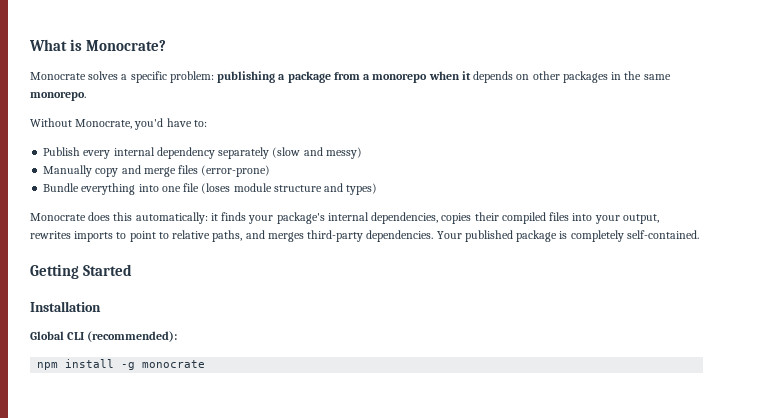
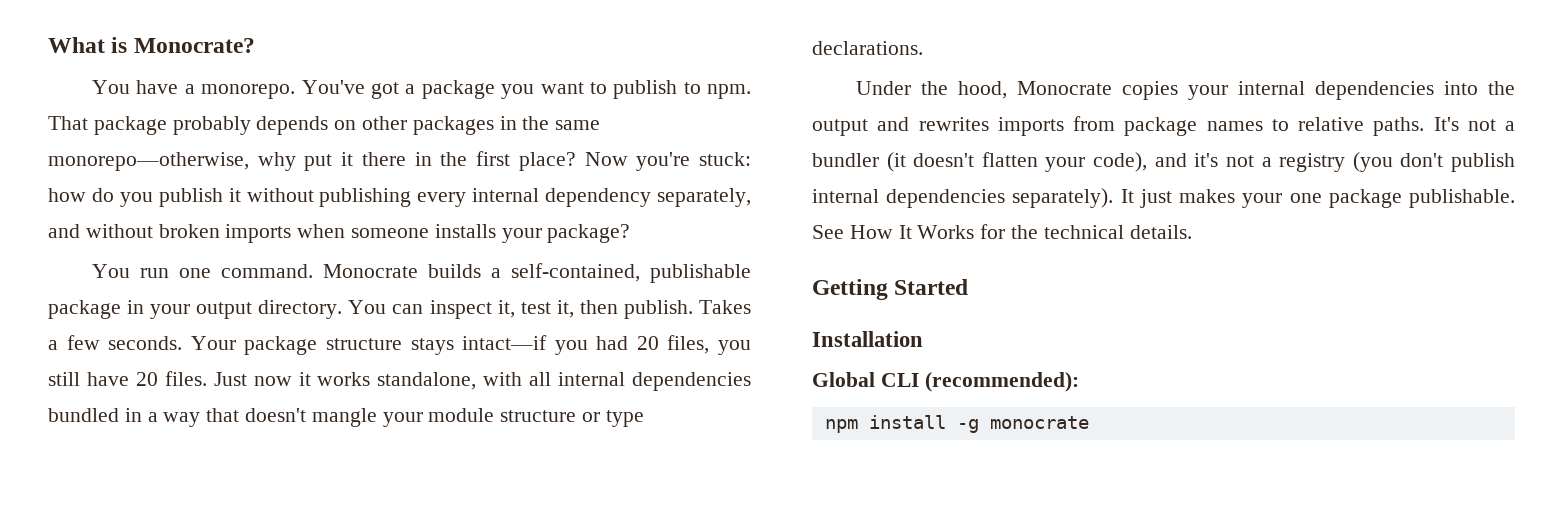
[30,71,471,83] Monocrate solves a specific problem: publishing a package from a monorepo when it -> [92,80,752,99] [48,116,251,135] You have a monorepo. You've got a package you want to publish to npm. That package probably
[30,91,86,101] [30,118,207,130] [43,147,362,159] [43,165,271,177] [43,183,378,195] [30,212,659,224] [30,230,699,242] monorepo. // Without Monocrate, you'd have to: // Publish every internal dependency separately (slow and messy) // Manually copy and merge files (error-prone) // Bundle everything into one file (loses module structure and types) // Monocrate does this automatically: it finds your package's internal dependencies, copies their compiled files into your output, rewrites imports to point to relative paths, and merges third-party dependencies. Your published package is completely self-contained. -> [48,151,752,171] [48,188,751,207] [48,224,631,243] [92,263,751,283] [48,300,752,319] [48,335,751,355] [48,371,752,391] [48,408,644,427] [812,41,923,55] [856,81,1515,100] [812,116,1515,136] [812,152,1516,172] [812,188,1515,208] [812,224,1192,239] monorepo—otherwise, why put it there in the first place? Now you're stuck: how do you publish it without publishing every internal dependency separately, and without broken imports when someone installs your package? // You run one command. Monocrate builds a self-contained, publishable package in your output directory. You can inspect it, test it, then publish. Takes a few seconds. Your package structure stays intact—if you had 20 files, you still have 20 files. Just now it works standalone, with all internal dependencies bundled in a way that doesn't mangle your module structure or type declarations. // Under the hood, Monocrate copies your internal dependencies into the output and rewrites imports from package names to relative paths. It's not a bundler (it doesn't flatten your code), and it's not a registry (you don't publish internal dependencies separately). It just makes your one package publishable. See How It Works for the technical details.

